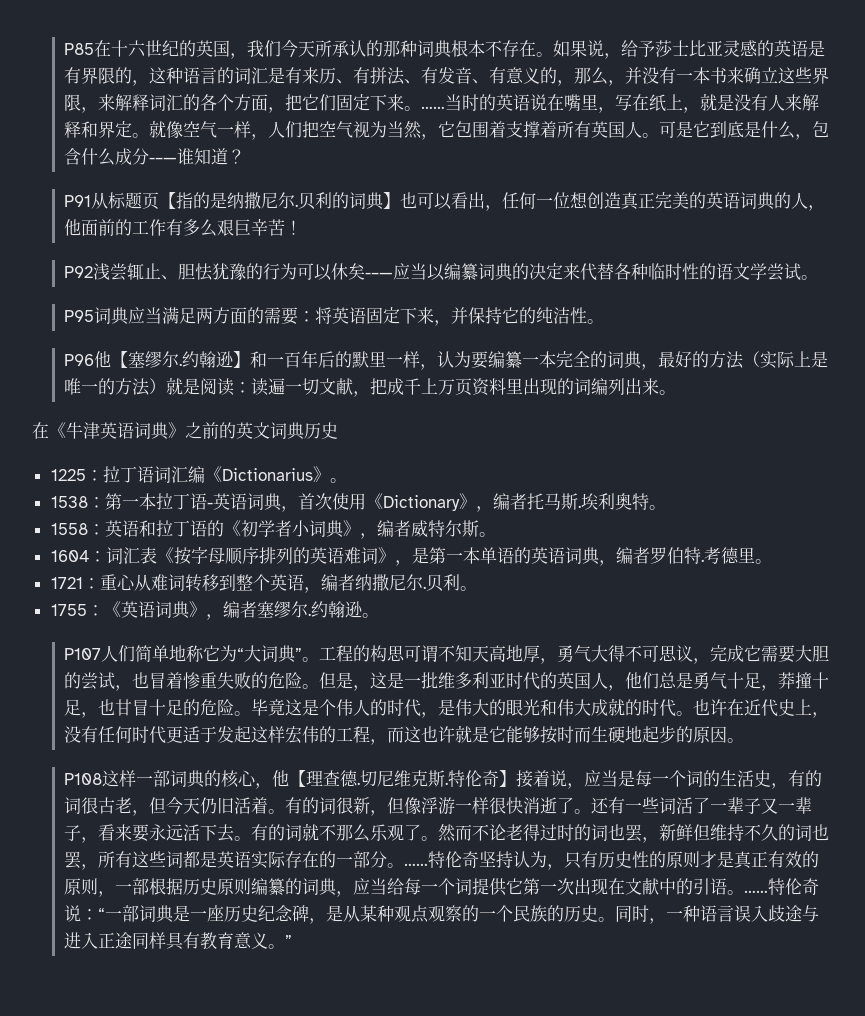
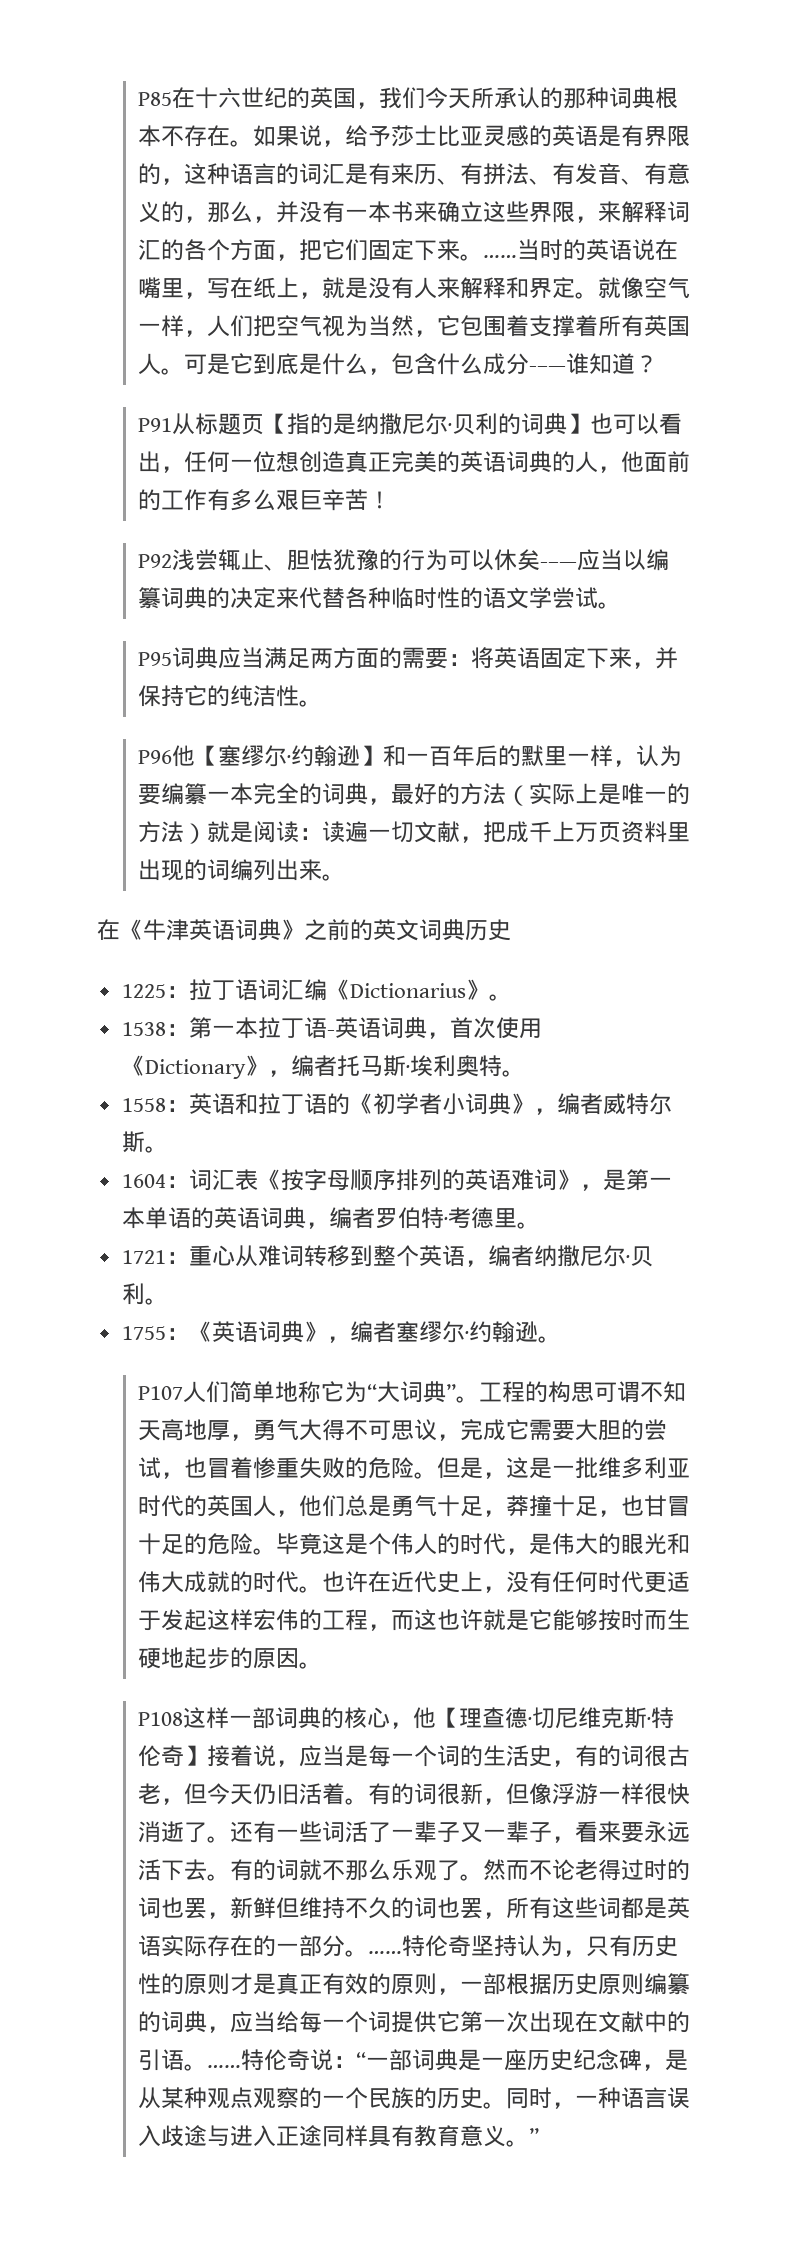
[295,204,299,207] . -> [448,423,453,432] ·
[179,363,183,366] . -> [287,755,292,764] ·
[577,505,581,508] . -> [405,1065,410,1074] ·
[700,559,704,562] . -> [443,1217,448,1226] ·
[422,586,426,589] . -> [625,1255,630,1264] ·
[307,613,311,616] . -> [464,1331,469,1340] ·
[357,782,361,785] . -> [528,1717,533,1726] ·
[445,782,449,785] . -> [647,1717,652,1726] ·

